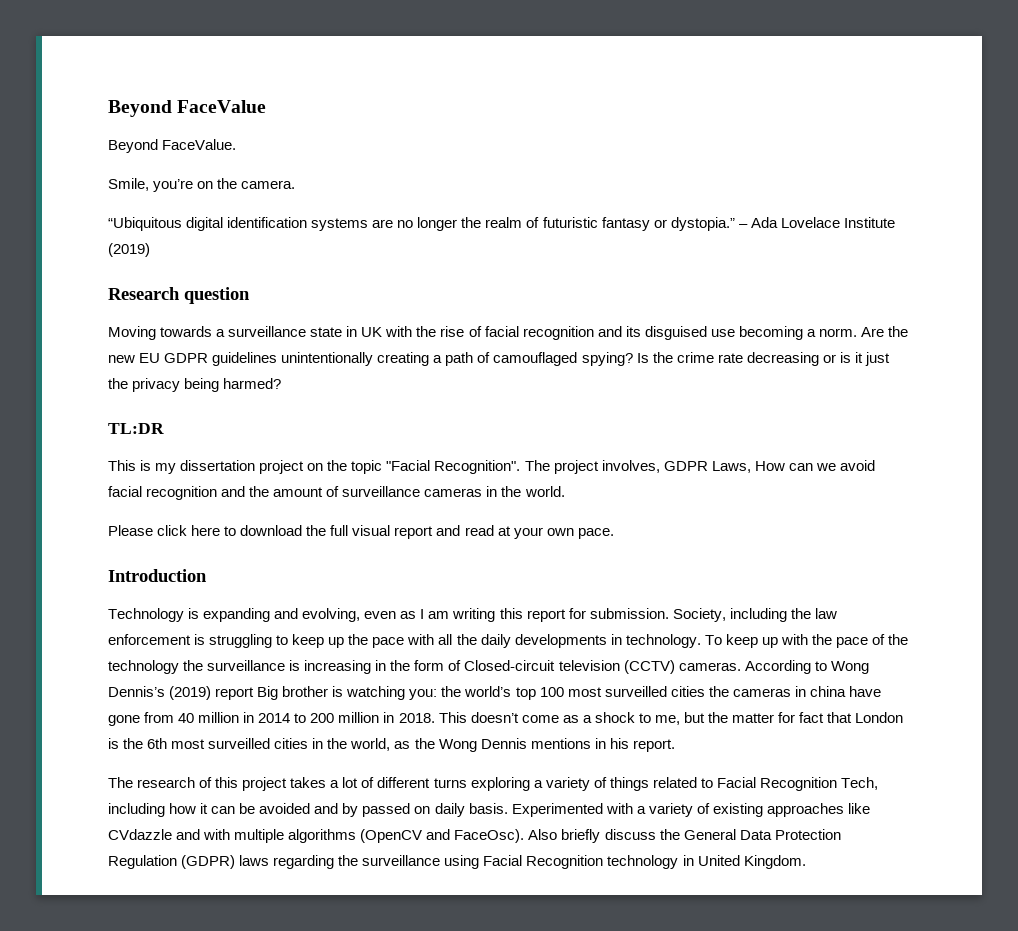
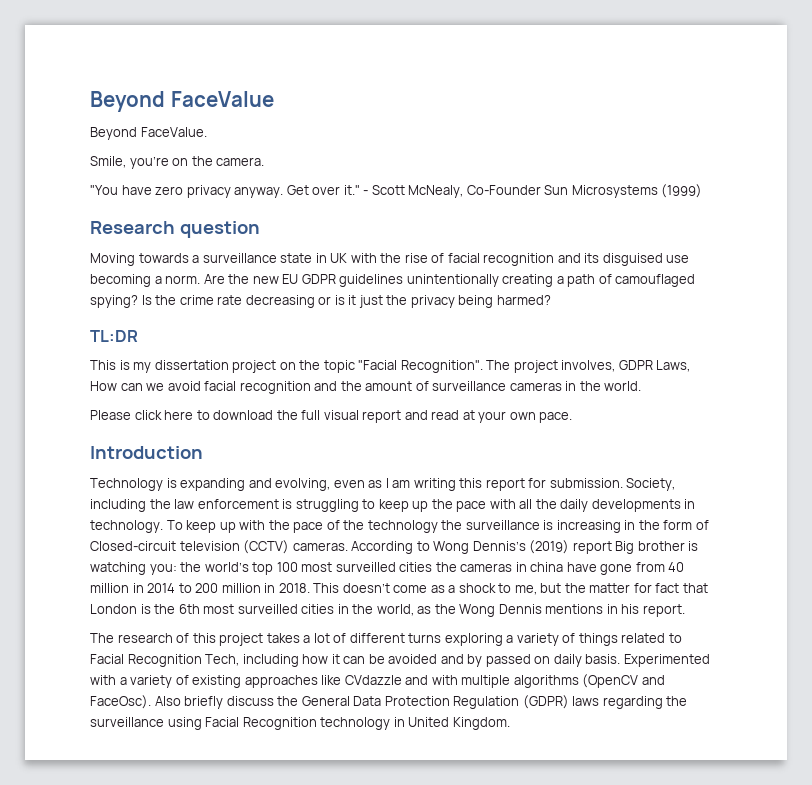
[108,217,895,231] [108,243,150,257] “Ubiquitous digital identification systems are no longer the realm of futuristic fantasy or dystopia.” – Ada Lovelace Institute (2019) -> [90,184,703,198] "You have zero privacy anyway. Get over it." - Scott McNealy, Co-Founder Sun Microsystems (1999)

